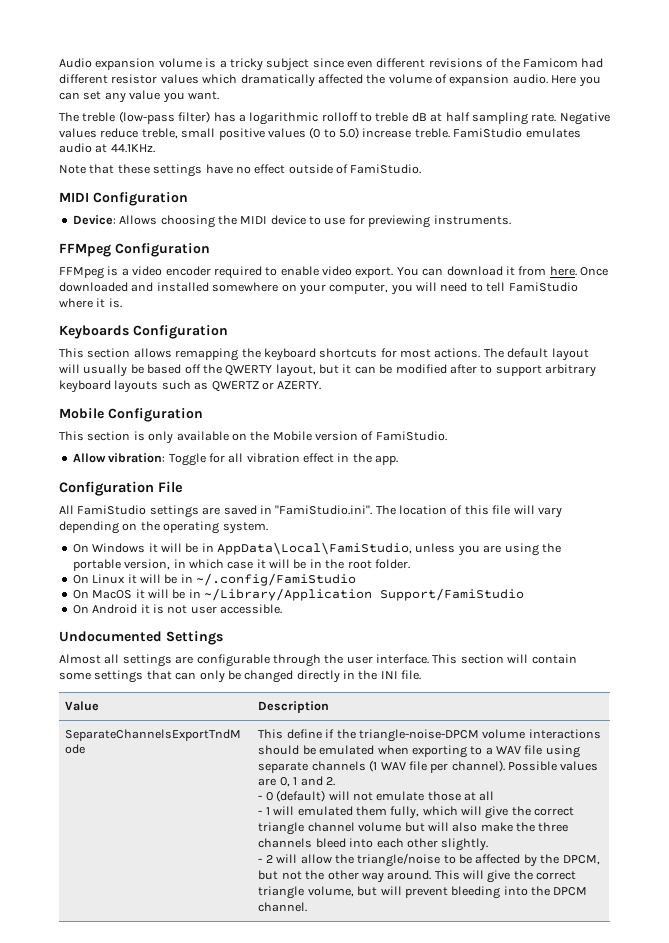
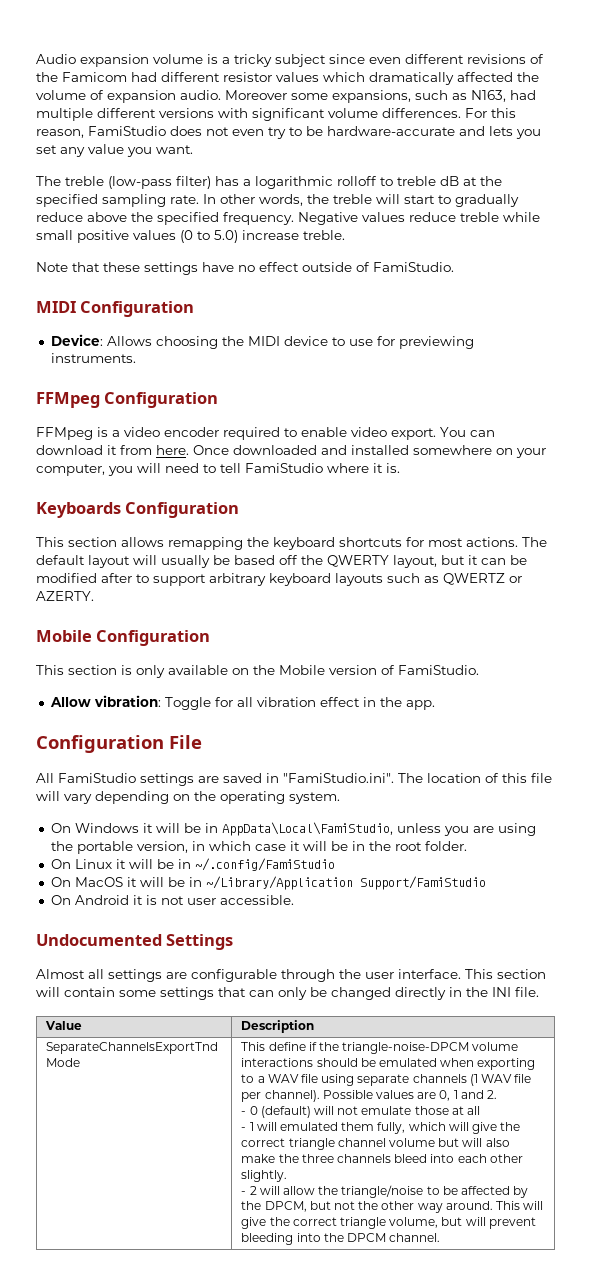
[551,75,601,87] [59,92,80,100] Here you can -> [225,90,536,103] [36,108,516,121] [36,126,541,139] Moreover some expansions, such as N163, had multiple different versions with significant volume differences. For this reason, FamiStudio does not even try to be hardware-accurate and lets you
[445,112,557,125] half sampling rate. -> [480,176,502,186] [36,194,519,207] [36,212,294,225] the specified sampling rate. In other words, the treble will start to gradually reduce above the specified frequency.
[141,128,178,139] treble, -> [460,212,540,222] treble while
[453,128,581,138] [59,143,155,153] FamiStudio emulates audio at 44.1KHz. -> (345, 235) none

